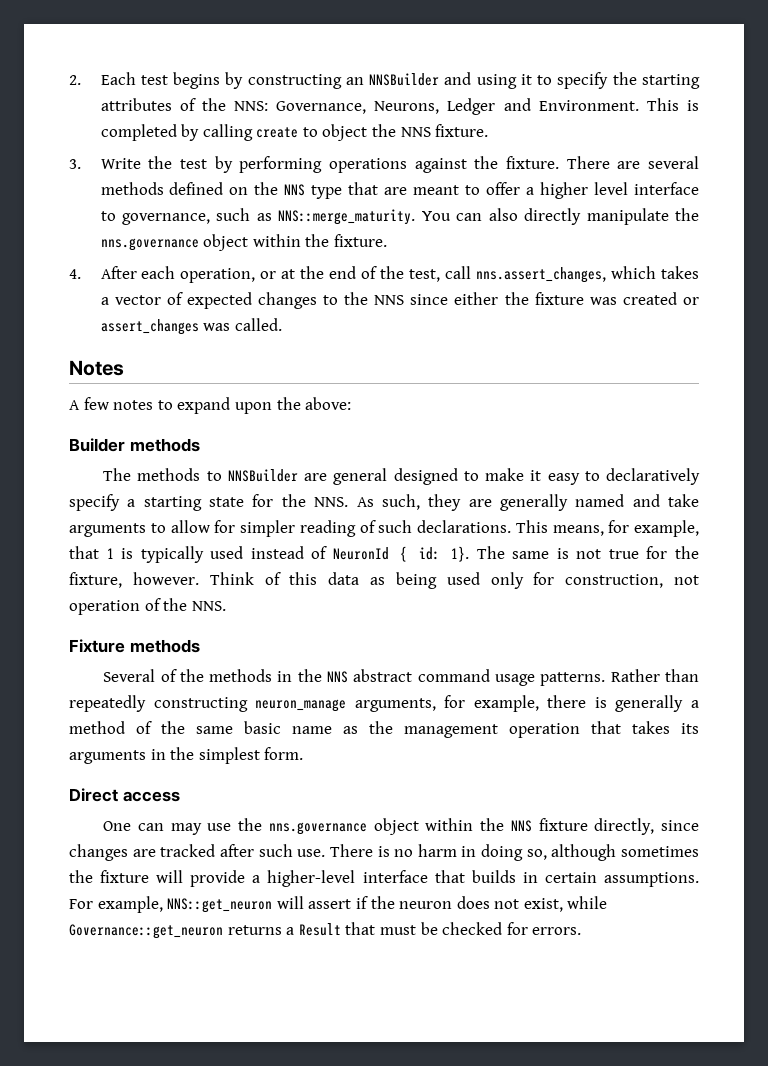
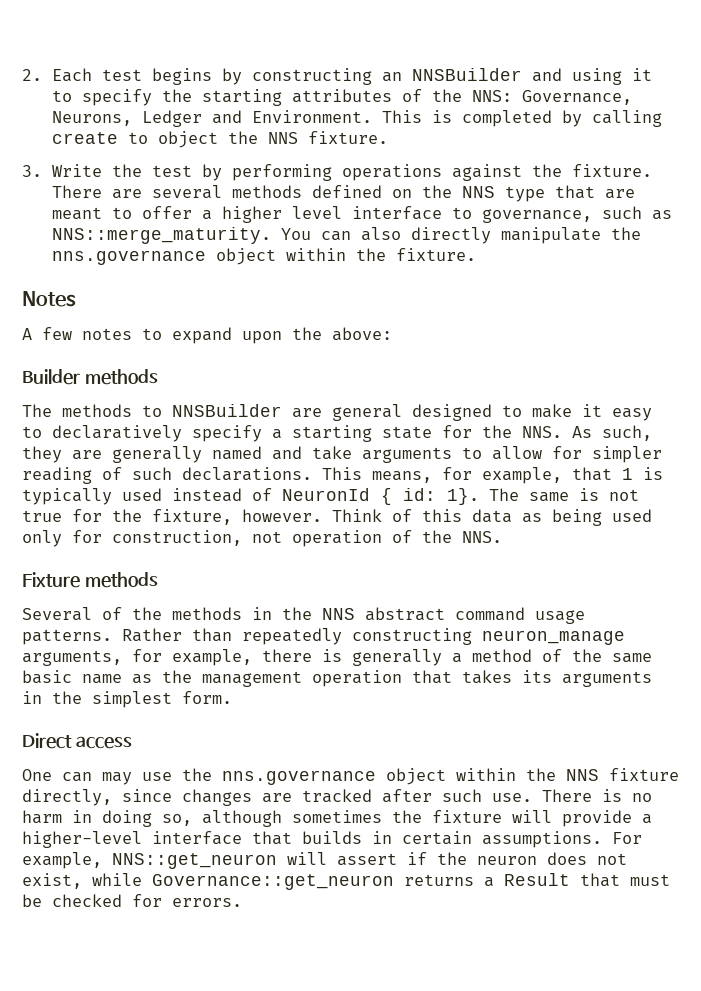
[69,266,699,283] [100,292,699,309] [100,318,282,335] // 4. After each operation, or at the end of the test, call nns.assert_changes, which takes a vector of expected changes to the NNS since either the fixture was created or assert_changes was called. -> (476, 254) none

